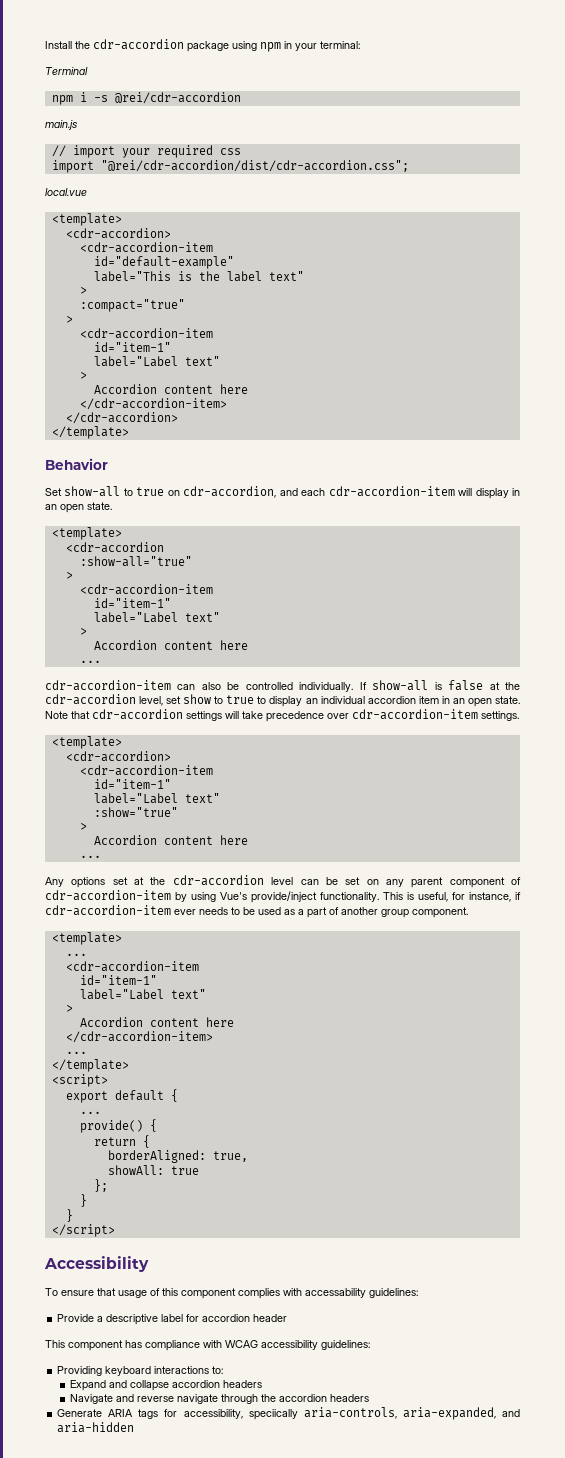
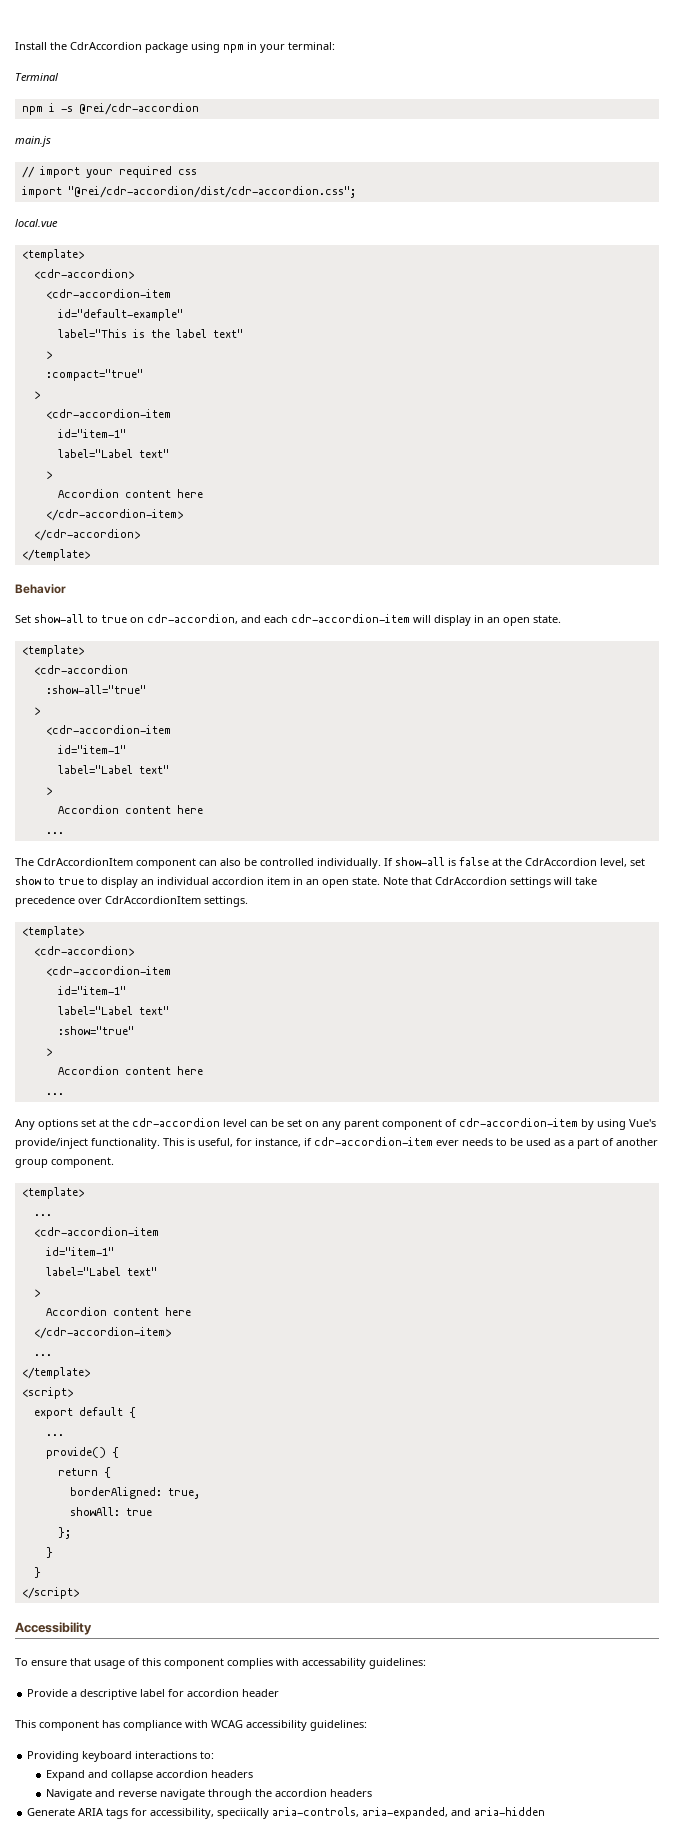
[93,39,184,50] cdr-accordion -> [70,42,142,50] CdrAccordion
[45,680,171,691] cdr-accordion-item -> [15,858,196,869] The CdrAccordionItem component
[45,694,136,705] cdr-accordion -> [525,858,597,866] CdrAccordion
[92,709,183,720] cdr-accordion -> [435,877,507,885] CdrAccordion
[352,709,478,720] cdr-accordion-item -> [105,896,201,904] CdrAccordionItem

